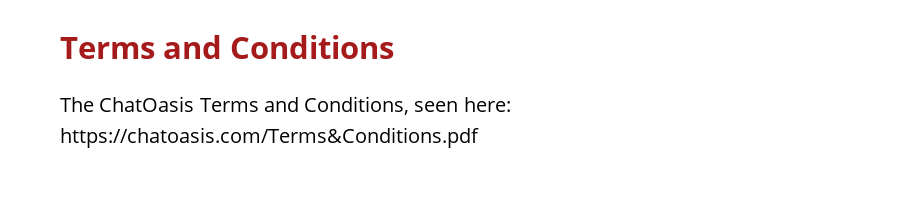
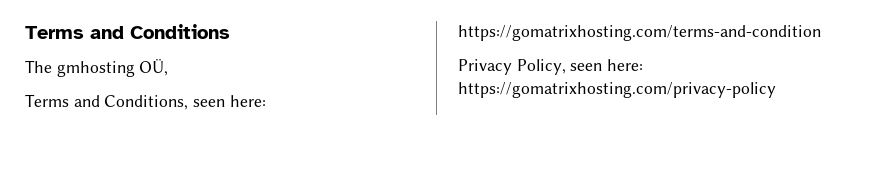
[99,96,195,112] ChatOasis -> [56,59,169,77] gmhosting OÜ, //
[60,127,479,148] https://chatoasis.com/Terms&Conditions.pdf -> [458,25,821,41] [458,59,644,75] [458,82,776,98] https://gomatrixhosting.com/terms-and-condition // Privacy Policy, seen here: https://gomatrixhosting.com/privacy-policy

